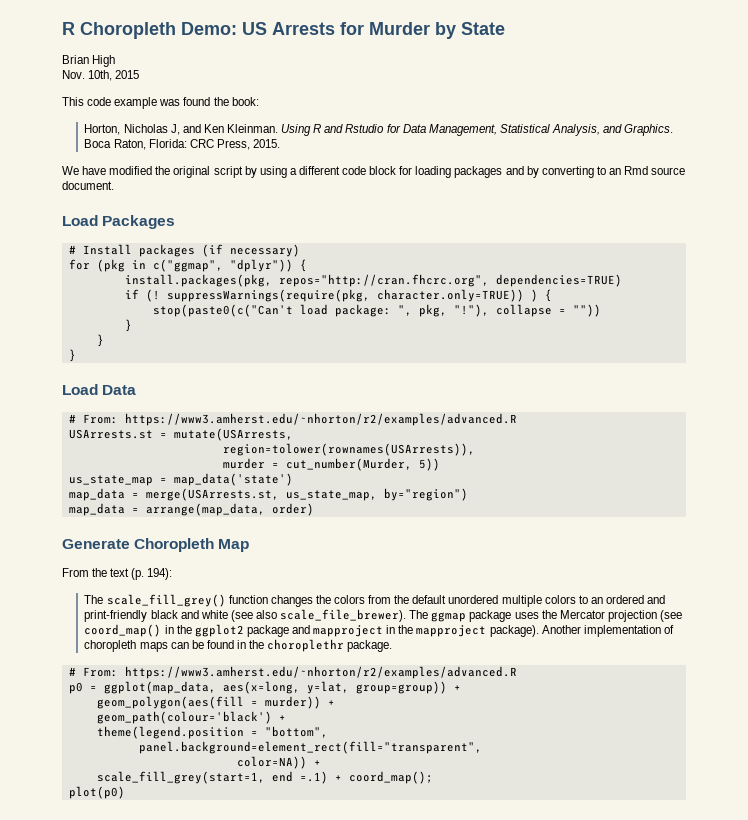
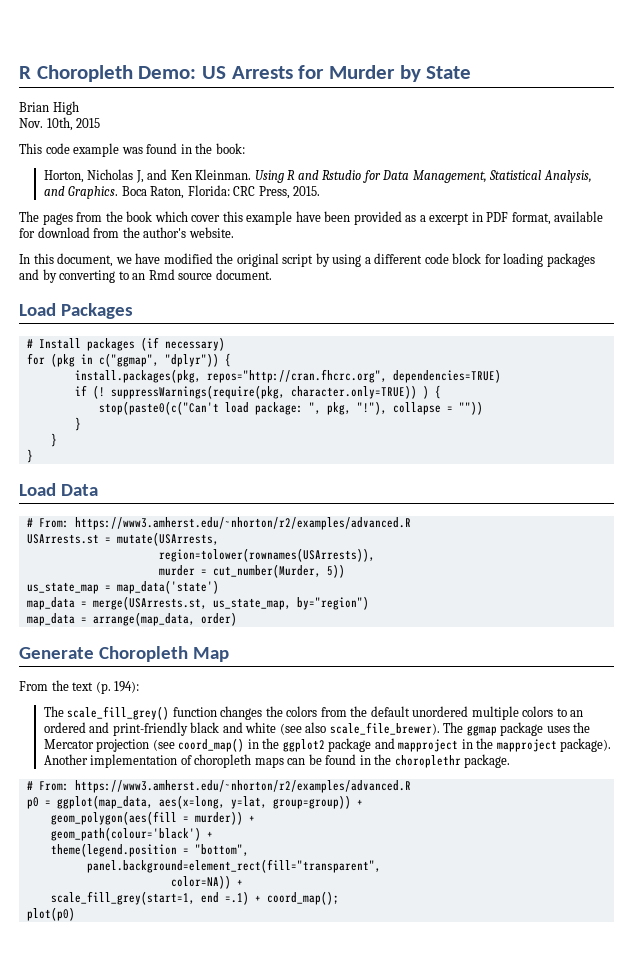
(211, 101) none -> [180,144,192,154] in
[62,166,79,175] We -> [19,211,604,225] [19,227,234,238] [19,253,132,267] The pages from the book which cover this example have been provided as a excerpt in PDF format, available for download from the author's website. // In this document, we

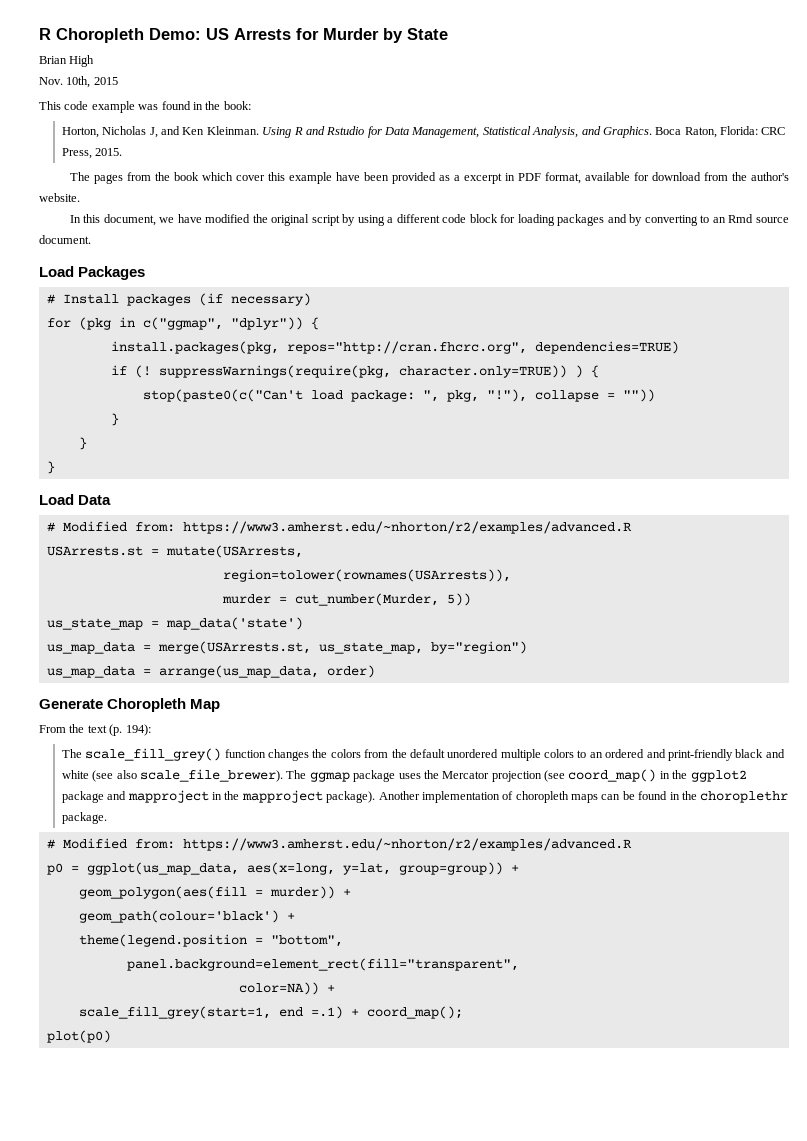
[38,518,69,528] From: -> [62,521,175,532] Modified from:
[26,597,75,610] map_data -> [46,642,135,654] us_map_data
[26,612,195,626] map_data = arrange(map_data, -> [46,665,319,678] us_map_data = arrange(us_map_data,
[38,781,69,791] From: -> [62,838,175,849] Modified from:
[56,795,153,809] ggplot(map_data, -> [86,862,239,875] ggplot(us_map_data,

